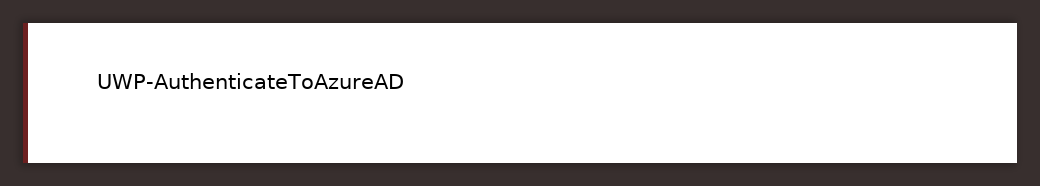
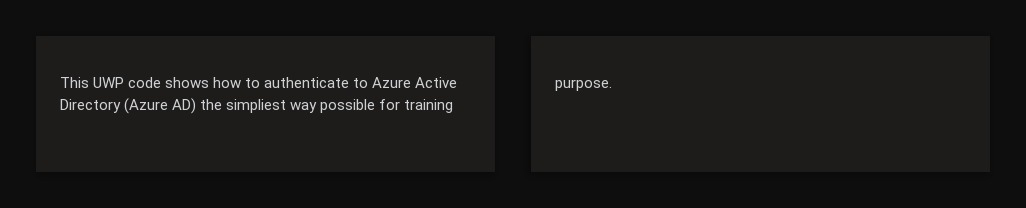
[97,73,404,89] UWP-AuthenticateToAzureAD -> [60,77,458,88] [60,98,454,114] [555,79,612,91] This UWP code shows how to authenticate to Azure Active Directory (Azure AD) the simpliest way possible for training purpose.

